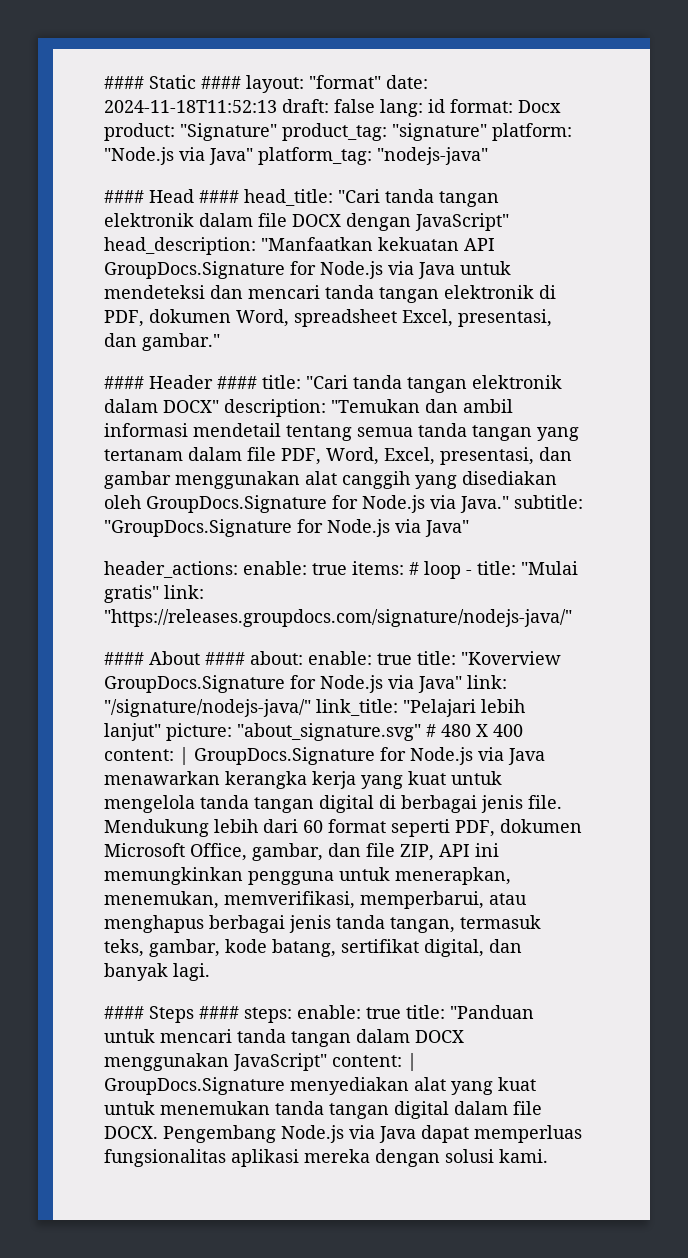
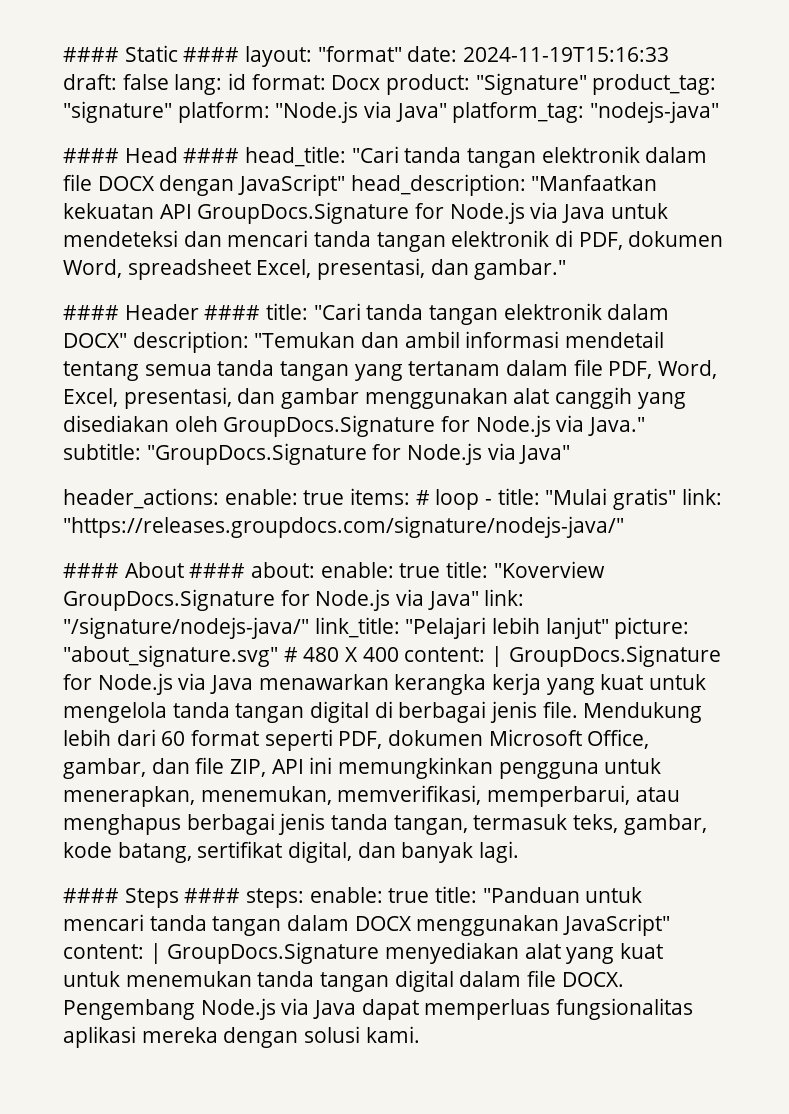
[104,100,277,113] 2024-11-18T11:52:13 -> [463,47,670,62] 2024-11-19T15:16:33

